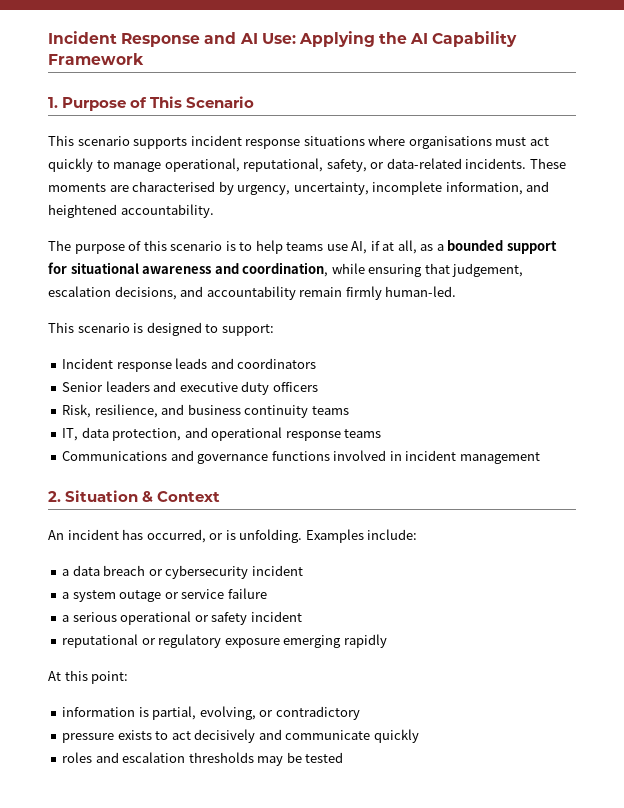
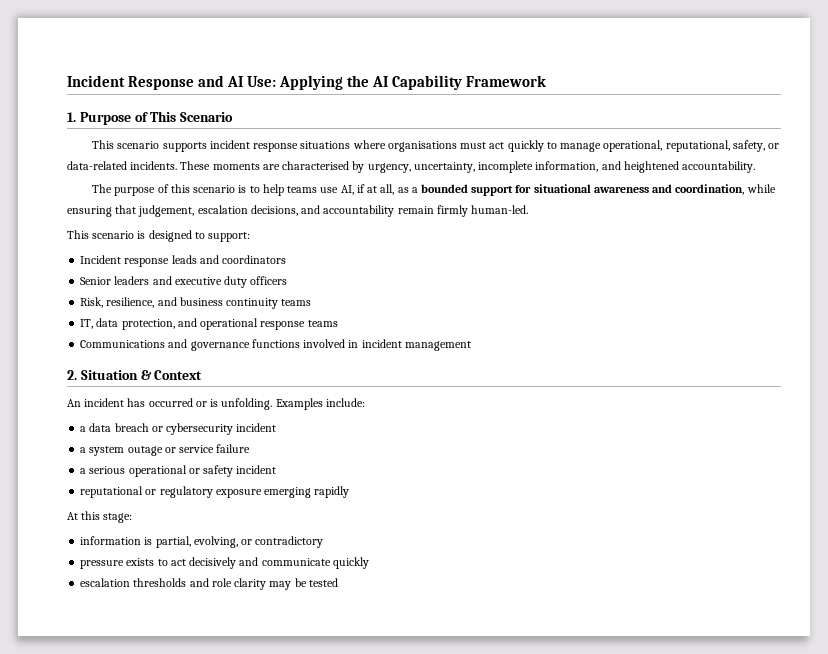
[146,529,206,543] occurred, -> [148,398,193,407] occurred
[91,671,129,684] point: -> [103,513,133,523] stage:
[62,752,254,763] roles and escalation thresholds -> [80,578,267,590] escalation thresholds and role clarity

